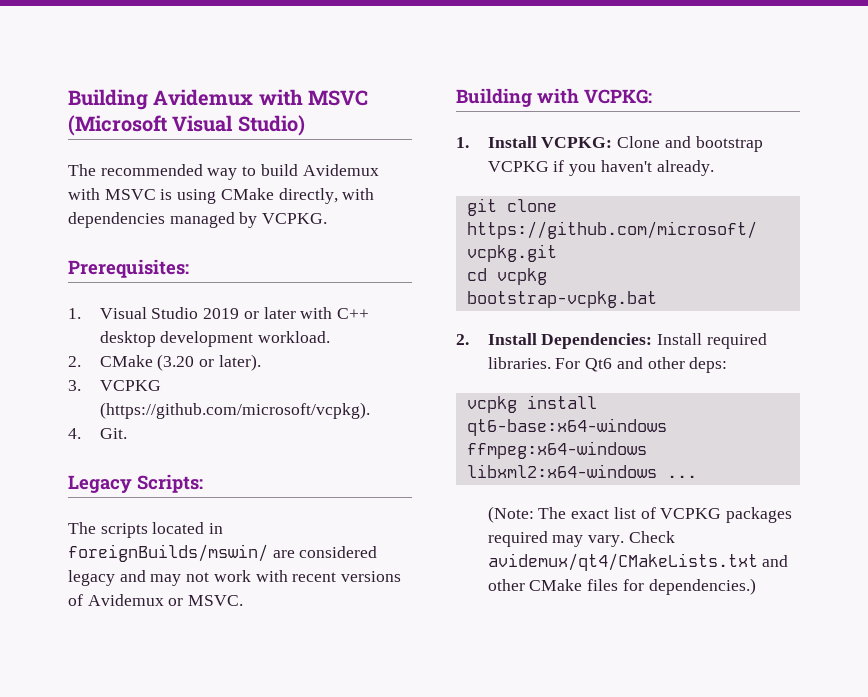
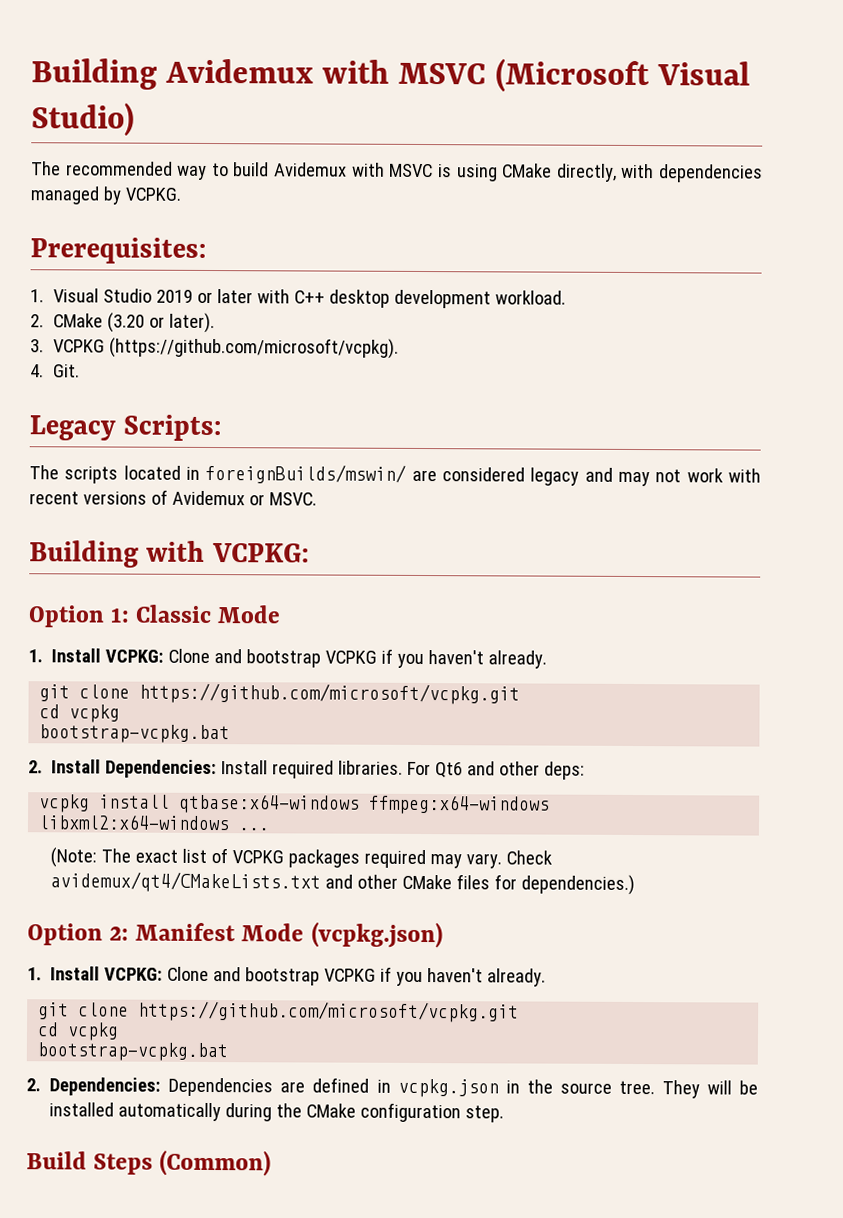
(652, 96) none -> [28,604,282,628] // Option 1: Classic Mode
[466,418,667,436] qt6-base:x64-windows -> [179,793,361,814] qtbase:x64-windows
(756, 586) none -> [27,921,443,949] [27,966,547,987] [38,1000,520,1023] [37,1022,120,1041] [37,1042,229,1062] [26,1077,758,1099] [49,1102,505,1123] [26,1149,272,1177] // Option 2: Manifest Mode (vcpkg.json) // 1. Install VCPKG: Clone and bootstrap VCPKG if you haven't already. // git clone https://github.com/microsoft/vcpkg.git // cd vcpkg // bootstrap-vcpkg.bat // 2. Dependencies: Dependencies are defined in vcpkg.json in the source tree. They will be installed automatically during the CMake configuration step. // Build Steps (Common)

